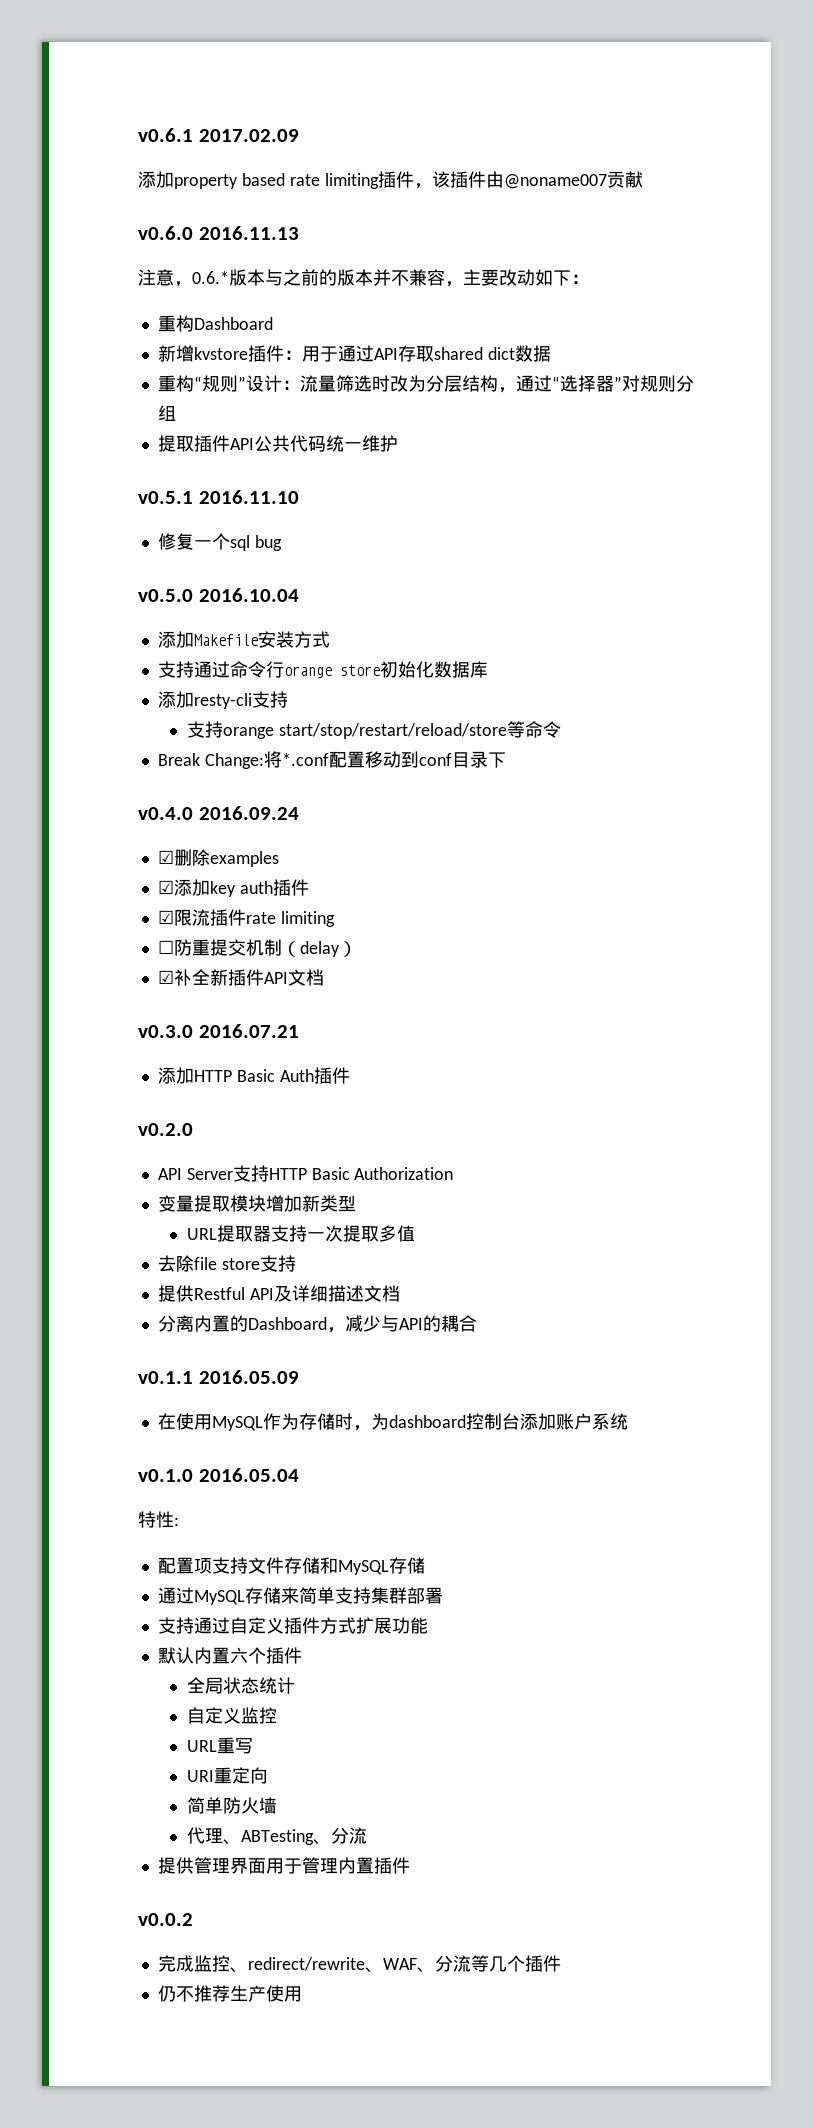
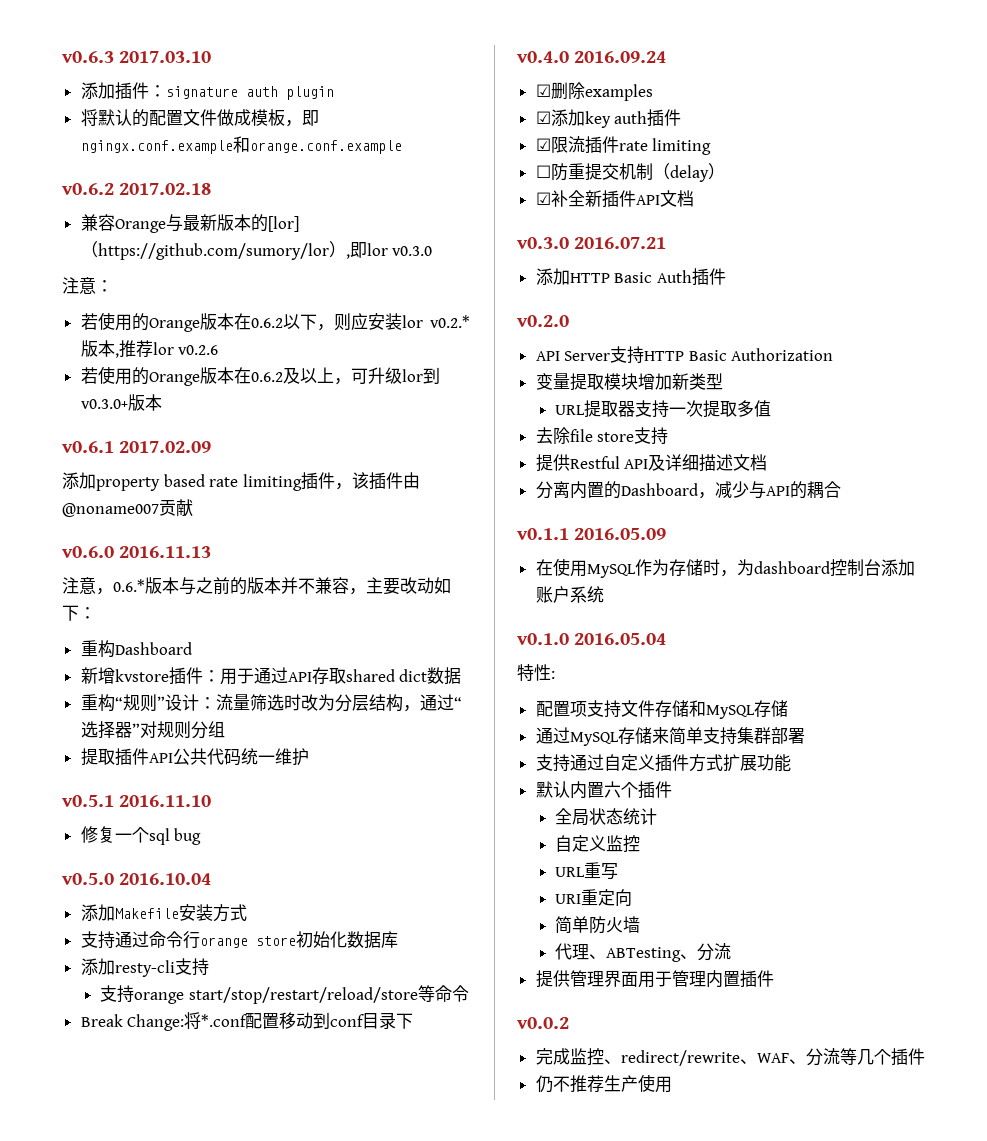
(138, 135) none -> [62,51,212,63] [80,82,334,100] [80,109,319,127] [80,136,402,154] [62,183,212,195] [80,214,299,233] [80,241,433,260] [62,277,113,294] [80,312,470,332] [80,340,219,358] [80,366,440,386] [80,394,162,411] v0.6.3 2017.03.10 // 添加插件：signature auth plugin // 将默认的配置文件做成模板，即ngingx.conf.example和orange.conf.example // v0.6.2 2017.02.18 // 兼容Orange与最新版本的[lor]（https://github.com/sumory/lor）,即lor v0.3.0 // 注意： // 若使用的Orange版本在0.6.2以下，则应安装lor v0.2.*版本,推荐lor v0.2.6 // 若使用的Orange版本在0.6.2及以上，可升级lor到v0.3.0+版本 //

